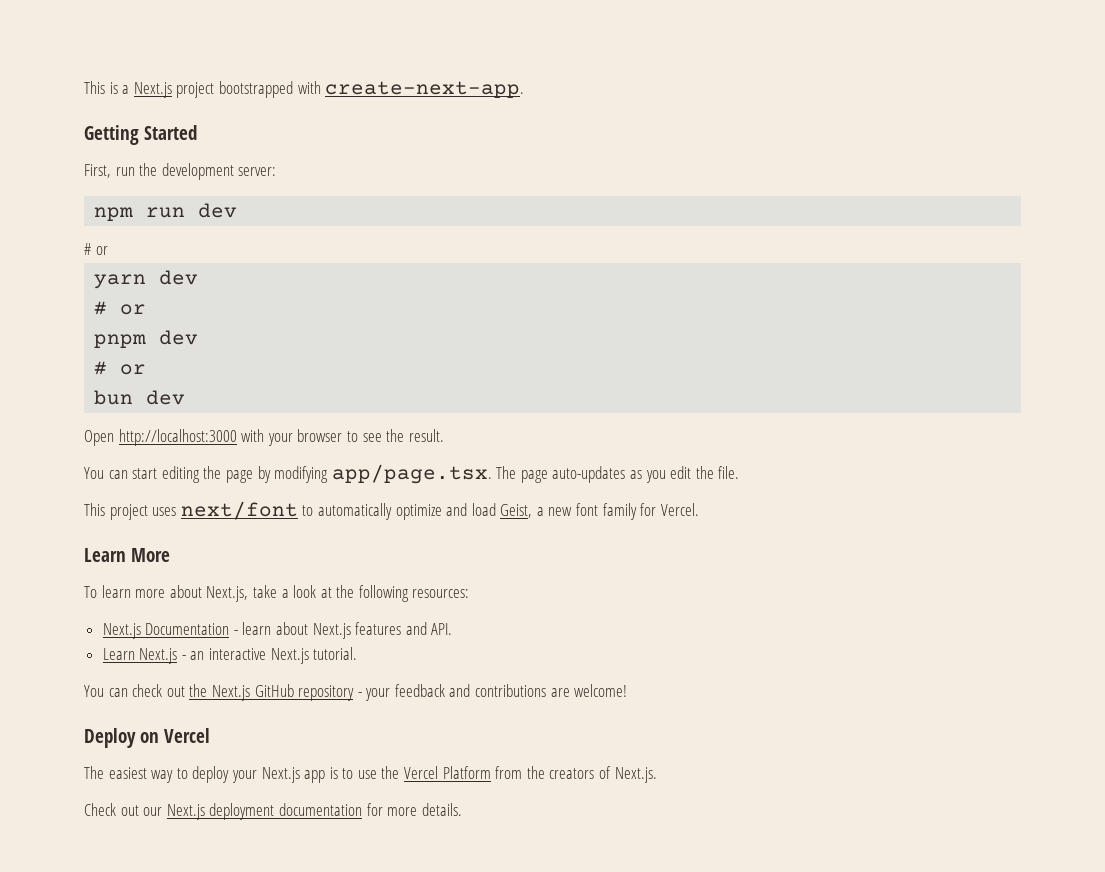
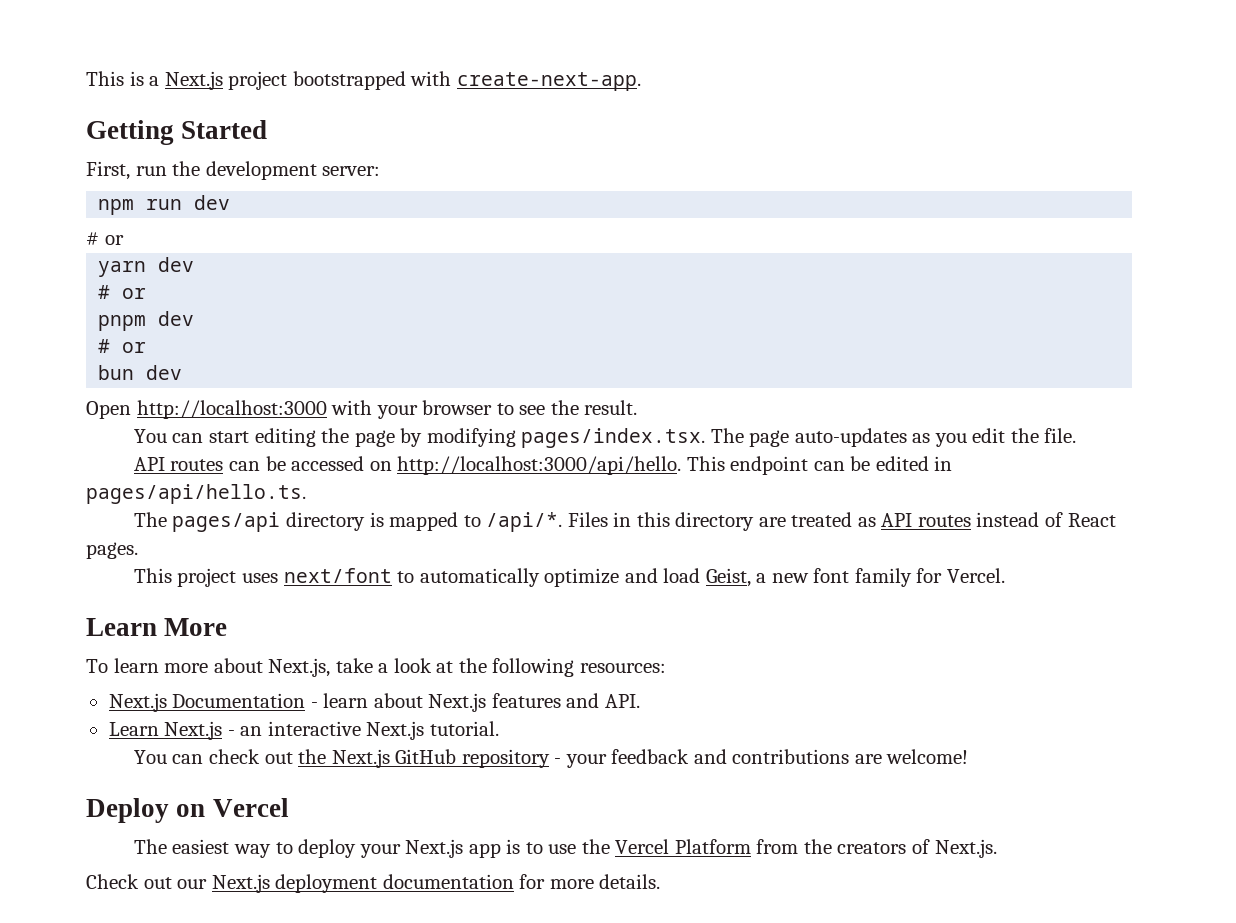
[331,464,492,484] app/page.tsx. -> [521,428,706,448] pages/index.tsx.
(740, 472) none -> [133,456,953,475] [86,484,306,504] [133,512,1116,532] [86,542,138,559] // API routes can be accessed on http://localhost:3000/api/hello. This endpoint can be edited in pages/api/hello.ts. // The pages/api directory is mapped to /api/*. Files in this directory are treated as API routes instead of React pages.

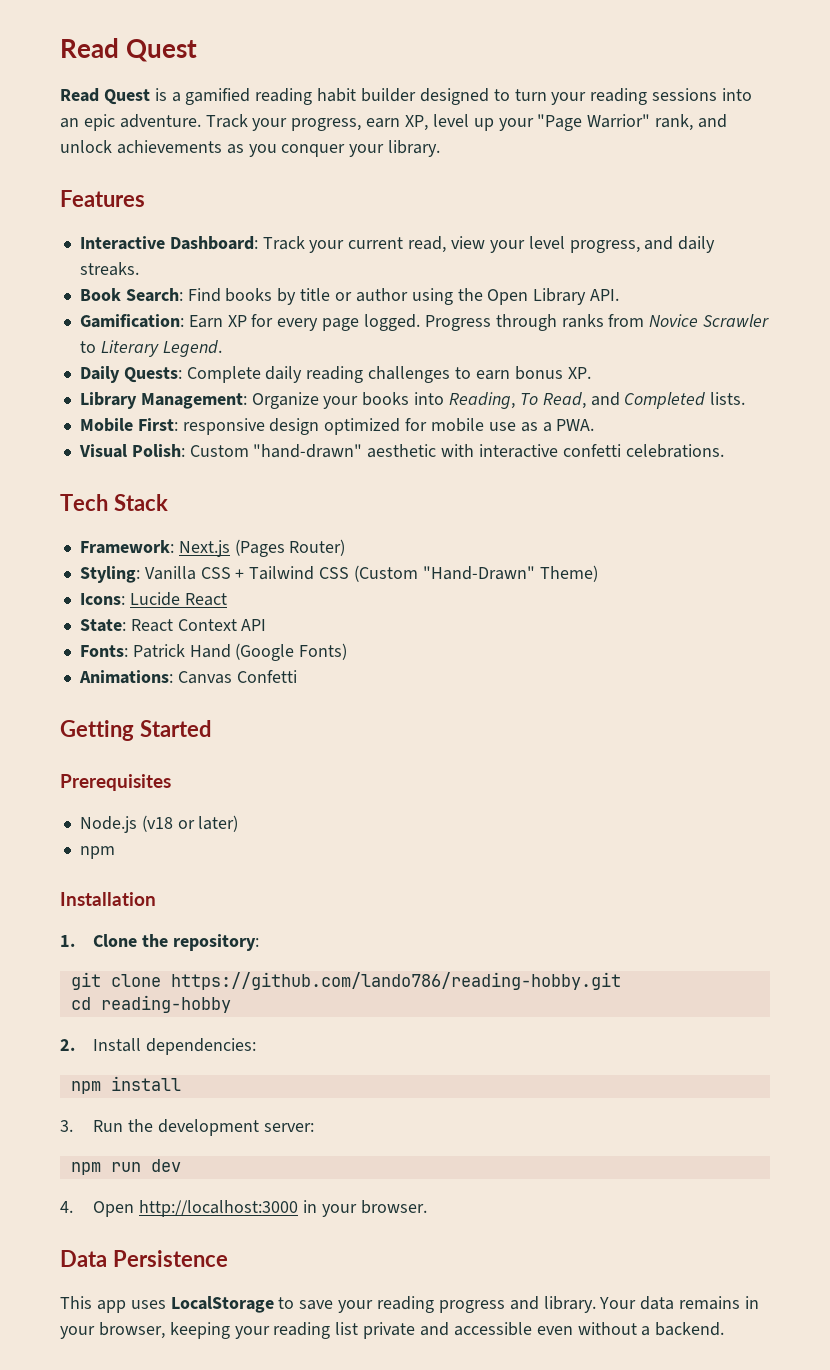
[86,71,641,91] [86,120,268,145] [86,161,167,180] This is a Next.js project bootstrapped with create-next-app. // Getting Started // First, run -> [60,38,198,62] [60,88,753,105] [60,114,728,131] [60,140,441,157] [60,190,145,207] [79,236,716,253] [79,262,139,276] [79,288,620,305] [79,314,770,331] [79,340,222,357] [79,366,591,383] [79,392,746,409] [79,418,595,435] [78,444,724,458] [60,494,168,511] [79,539,346,557] [79,565,598,583] [79,592,227,606] [79,619,267,632] [79,643,348,661] [78,670,297,684] [60,720,211,741] [60,774,171,791] [79,815,239,833] [79,846,115,859] [60,892,156,906] [60,934,260,951] [70,972,621,990] [70,995,231,1013] [60,1038,257,1055] [70,1076,181,1094] [60,1120,124,1132] Read Quest // Read Quest is a gamified reading habit builder designed to turn your reading sessions into an epic adventure. Track your progress, earn XP, level up your "Page Warrior" rank, and unlock achievements as you conquer your library. // Features // Interactive Dashboard: Track your current read, view your level progress, and daily streaks. // Book Search: Find books by title or author using the Open Library API. // Gamification: Earn XP for every page logged. Progress through ranks from Novice Scrawler to Literary Legend. // Daily Quests: Complete daily reading challenges to earn bonus XP. // Library Management: Organize your books into Reading, To Read, and Completed lists. // Mobile First: responsive design optimized for mobile use as a PWA. // Visual Polish: Custom "hand-drawn" aesthetic with interactive confetti celebrations. // Tech Stack // Framework: Next.js (Pages Router) // Styling: Vanilla CSS + Tailwind CSS (Custom "Hand-Drawn" Theme) // Icons: Lucide React // State: React Context API // Fonts: Patrick Hand (Google Fonts) // Animations: Canvas Confetti // Getting Started // Prerequisites // Node.js (v18 or later) // npm // Installation // 1. Clone the repository: // git clone https://github.com/lando786/reading-hobby.git // cd reading-hobby // 2. Install dependencies: // npm install // 3. Run
[86,232,124,245] [98,257,195,277] [98,285,147,299] [98,311,195,331] [98,339,147,353] [98,365,183,380] [86,400,638,419] [133,428,1077,448] [133,456,953,475] [86,484,306,504] [133,512,1116,532] [86,542,138,559] [133,568,1005,587] [86,618,228,636] [86,658,666,677] [108,693,640,712] [108,721,499,740] [133,749,969,768] [86,798,289,823] [133,839,997,858] [86,874,661,893] # or // yarn dev // # or // pnpm dev // # or // bun dev // Open http://localhost:3000 with your browser to see the result. // You can start editing the page by modifying pages/index.tsx. The page auto-updates as you edit the file. // API routes can be accessed on http://localhost:3000/api/hello. This endpoint can be edited in pages/api/hello.ts. // The pages/api directory is mapped to /api/*. Files in this directory are treated as API routes instead of React pages. // This project uses next/font to automatically optimize and load Geist, a new font family for Vercel. // Learn More // To learn more about Next.js, take a look at the following resources: // Next.js Documentation - learn about Next.js features and API. // Learn Next.js - an interactive Next.js tutorial. // You can check out the Next.js GitHub repository - your feedback and contributions are welcome! // Deploy on Vercel // The easiest way to deploy your Next.js app is to use the Vercel Platform from the creators of Next.js. // Check out our Next.js deployment documentation for more details. -> [60,1200,427,1217] [60,1250,228,1267] [60,1296,760,1313] [60,1322,725,1339] 4. Open http://localhost:3000 in your browser. // Data Persistence // This app uses LocalStorage to save your reading progress and library. Your data remains in your browser, keeping your reading list private and accessible even without a backend.

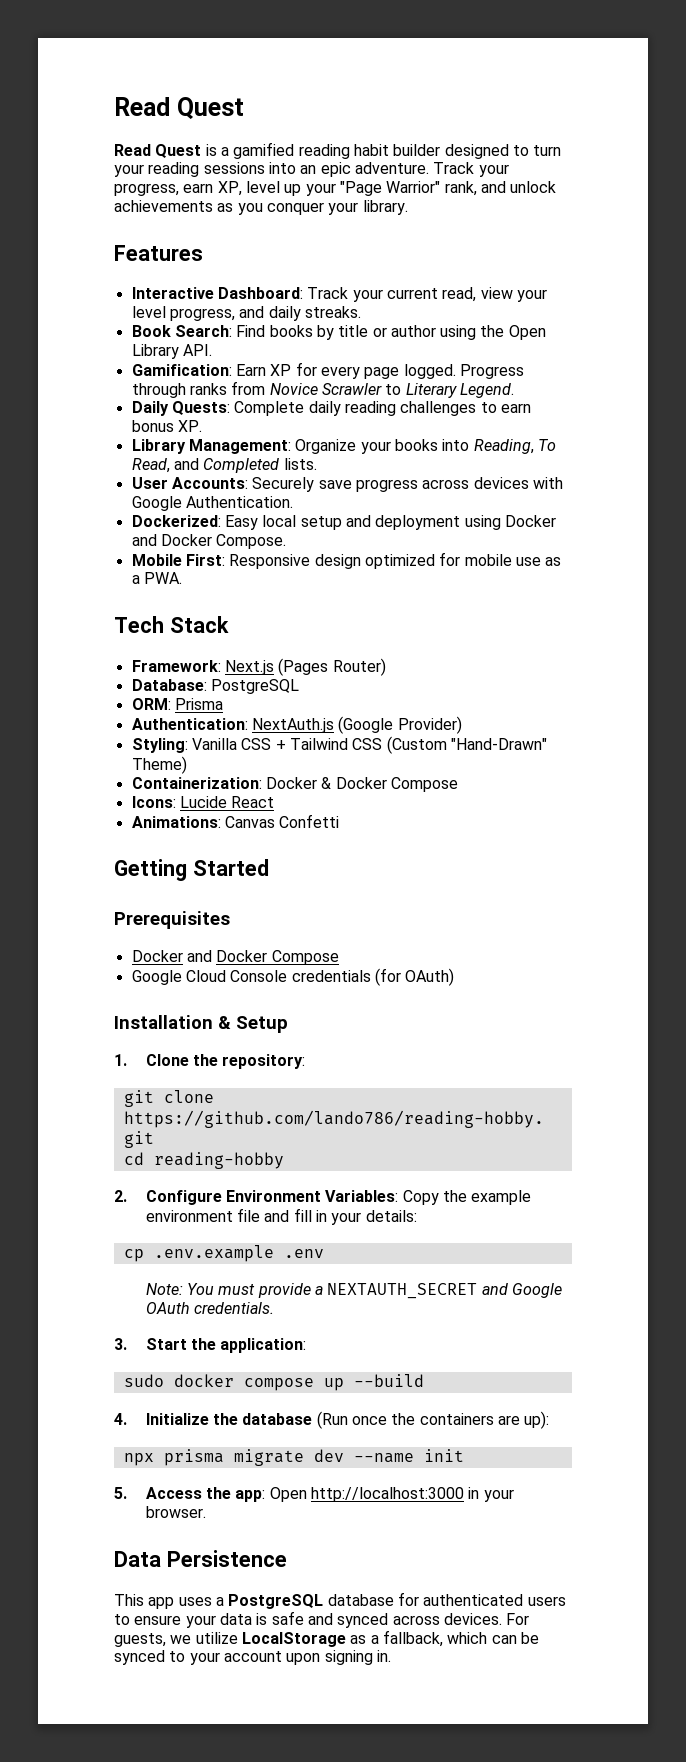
(746, 398) none -> [131,477,563,492] [131,496,293,511] [131,515,556,530] [131,534,287,549] // User Accounts: Securely save progress across devices with Google Authentication. // Dockerized: Easy local setup and deployment using Docker and Docker Compose.
[182,418,265,435] responsive -> [229,554,311,569] Responsive
[78,444,724,458] // Visual Polish: Custom "hand-drawn" aesthetic with interactive confetti celebrations. -> (182, 578) none
(346, 547) none -> [131,679,299,694] [131,698,223,710] [131,716,462,734] // Database: PostgreSQL // ORM: Prisma // Authentication: NextAuth.js (Google Provider)
[79,592,227,606] [79,619,267,632] [79,643,348,661] Icons: Lucide React // State: React Context API // Fonts: Patrick Hand (Google Fonts) -> [131,777,458,792] [131,796,275,808] Containerization: Docker & Docker Compose // Icons: Lucide React
[79,815,239,833] [79,846,115,859] Node.js (v18 or later) // npm -> [131,950,339,965] [131,968,455,986] Docker and Docker Compose // Google Cloud Console credentials (for OAuth)
(156, 899) none -> [218,1016,288,1033] & Setup
[93,1038,257,1055] [70,1076,181,1094] [60,1119,315,1136] [70,1159,181,1175] [60,1201,73,1213] Install dependencies: // npm install // 3. Run the development server: // npm run dev // 4. -> [145,1190,532,1205] [145,1208,417,1225] [123,1245,324,1262] [145,1283,563,1299] [145,1302,275,1314] [114,1338,307,1353] [123,1374,424,1391] [114,1411,550,1429] [123,1449,464,1466] [114,1487,266,1502] Configure Environment Variables: Copy the example environment file and fill in your details: // cp .env.example .env // Note: You must provide a NEXTAUTH_SECRET and Google OAuth credentials. // 3. Start the application: // sudo docker compose up --build // 4. Initialize the database (Run once the containers are up): // npx prisma migrate dev --name init // 5. Access the app:
[170,1296,760,1313] [60,1322,725,1339] LocalStorage to save your reading progress and library. Your data remains in your browser, keeping your reading list private and accessible even without a backend. -> [215,1592,566,1609] [114,1611,530,1628] [114,1630,539,1647] [114,1650,391,1665] a PostgreSQL database for authenticated users to ensure your data is safe and synced across devices. For guests, we utilize LocalStorage as a fallback, which can be synced to your account upon signing in.

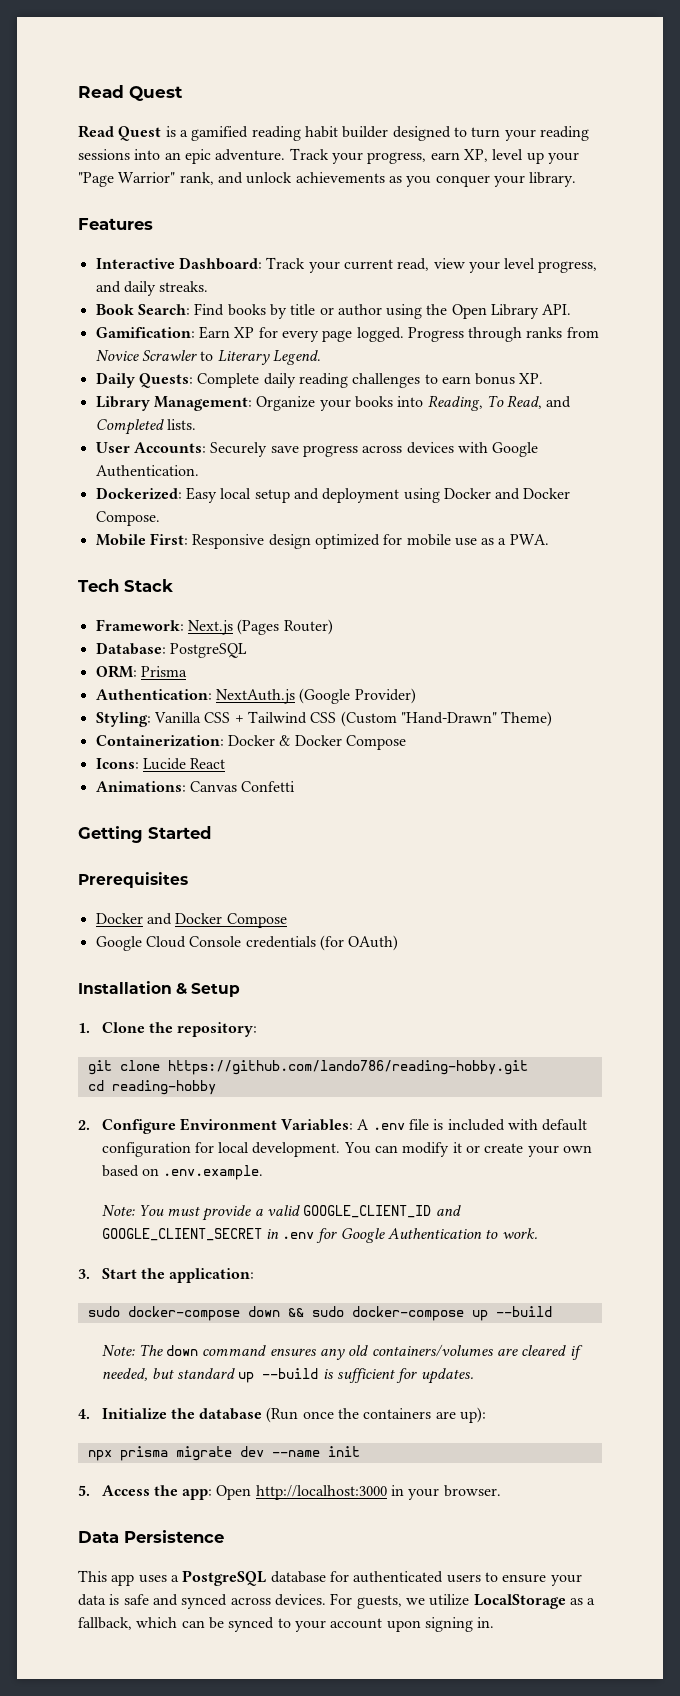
[402,1190,532,1205] [145,1208,417,1225] [123,1245,324,1262] Copy the example environment file and fill in your details: // cp .env.example .env -> [357,1119,588,1131] [101,1142,593,1157] [101,1165,264,1180] A .env file is included with default configuration for local development. You can modify it or create your own based on .env.example.
[327,1283,563,1299] [145,1302,275,1314] NEXTAUTH_SECRET and Google OAuth credentials. -> [267,1205,461,1218] [101,1228,538,1243] valid GOOGLE_CLIENT_ID and GOOGLE_CLIENT_SECRET in .env for Google Authentication to work.
[173,1374,424,1391] docker compose up --build -> [127,1306,552,1321] [101,1344,583,1360] [101,1368,474,1384] docker-compose down && sudo docker-compose up --build // Note: The down command ensures any old containers/volumes are cleared if needed, but standard up --build is sufficient for updates.

